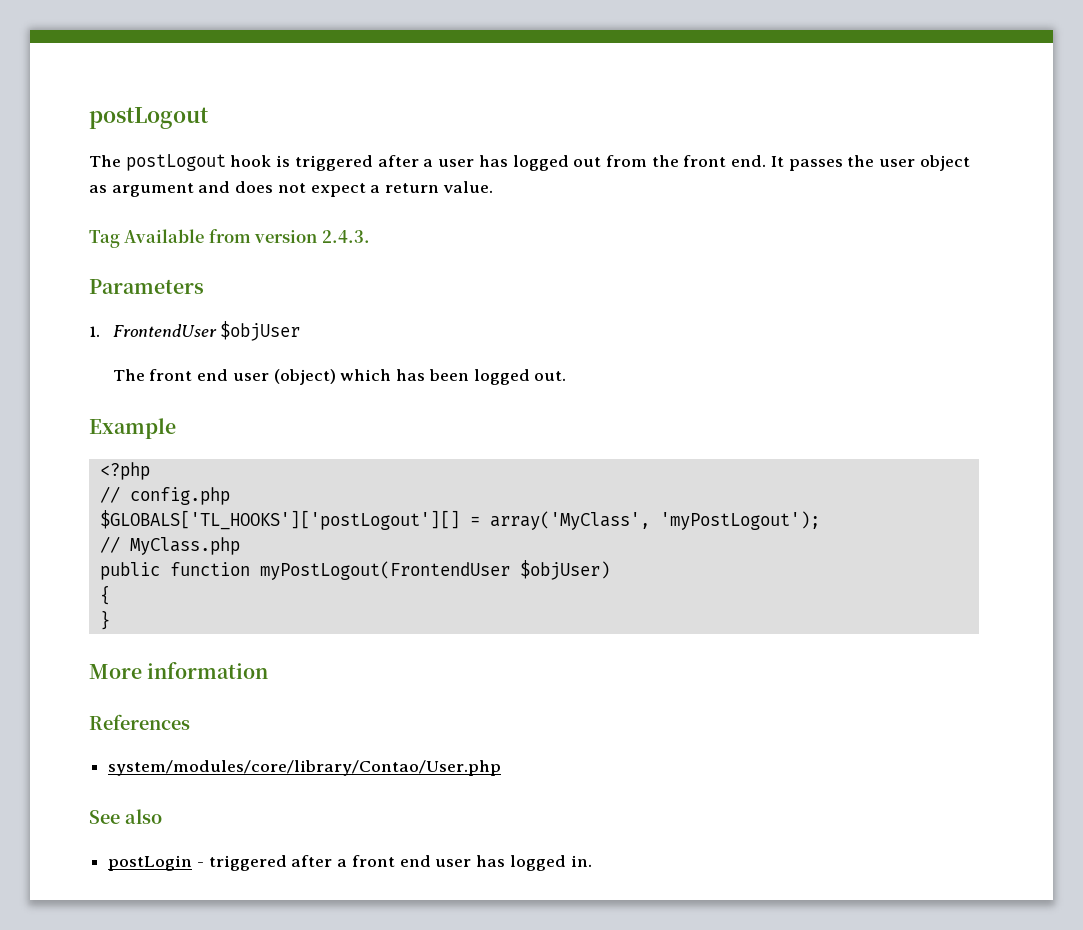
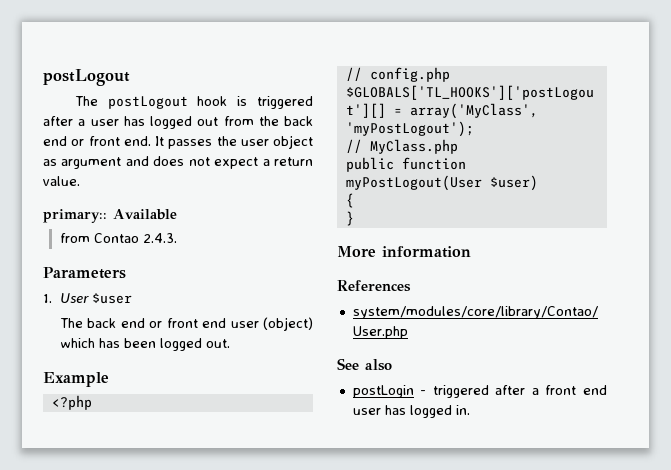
(679, 161) none -> [284,116,313,126] [43,136,85,146] back end or
[89,230,120,248] Tag -> [43,209,107,223] primary::
[208,229,318,243] from version -> [59,233,139,243] // from Contao
[112,321,301,341] [112,369,145,381] FrontendUser $objUser // The -> [59,293,132,304] [59,318,162,328] User $user // The back end or
[259,560,610,580] myPostLogout(FrontendUser $objUser) -> [345,175,538,191] myPostLogout(User $user)

